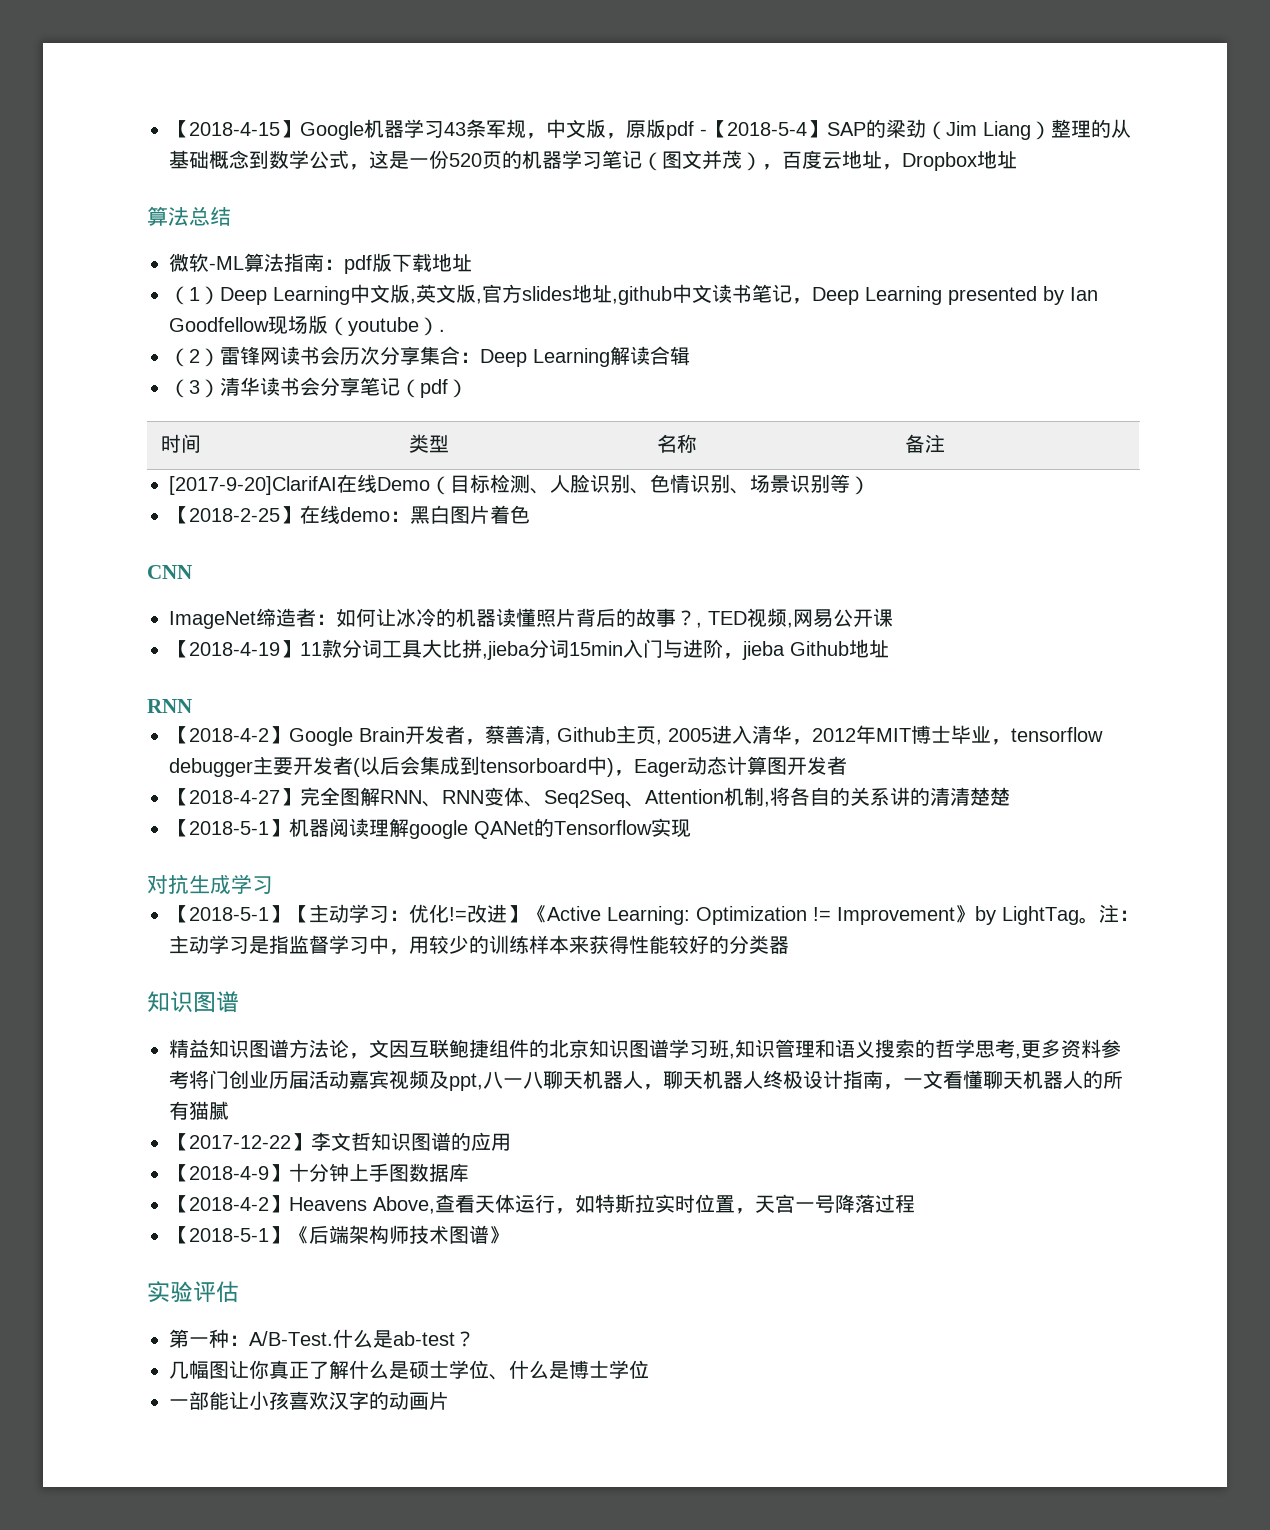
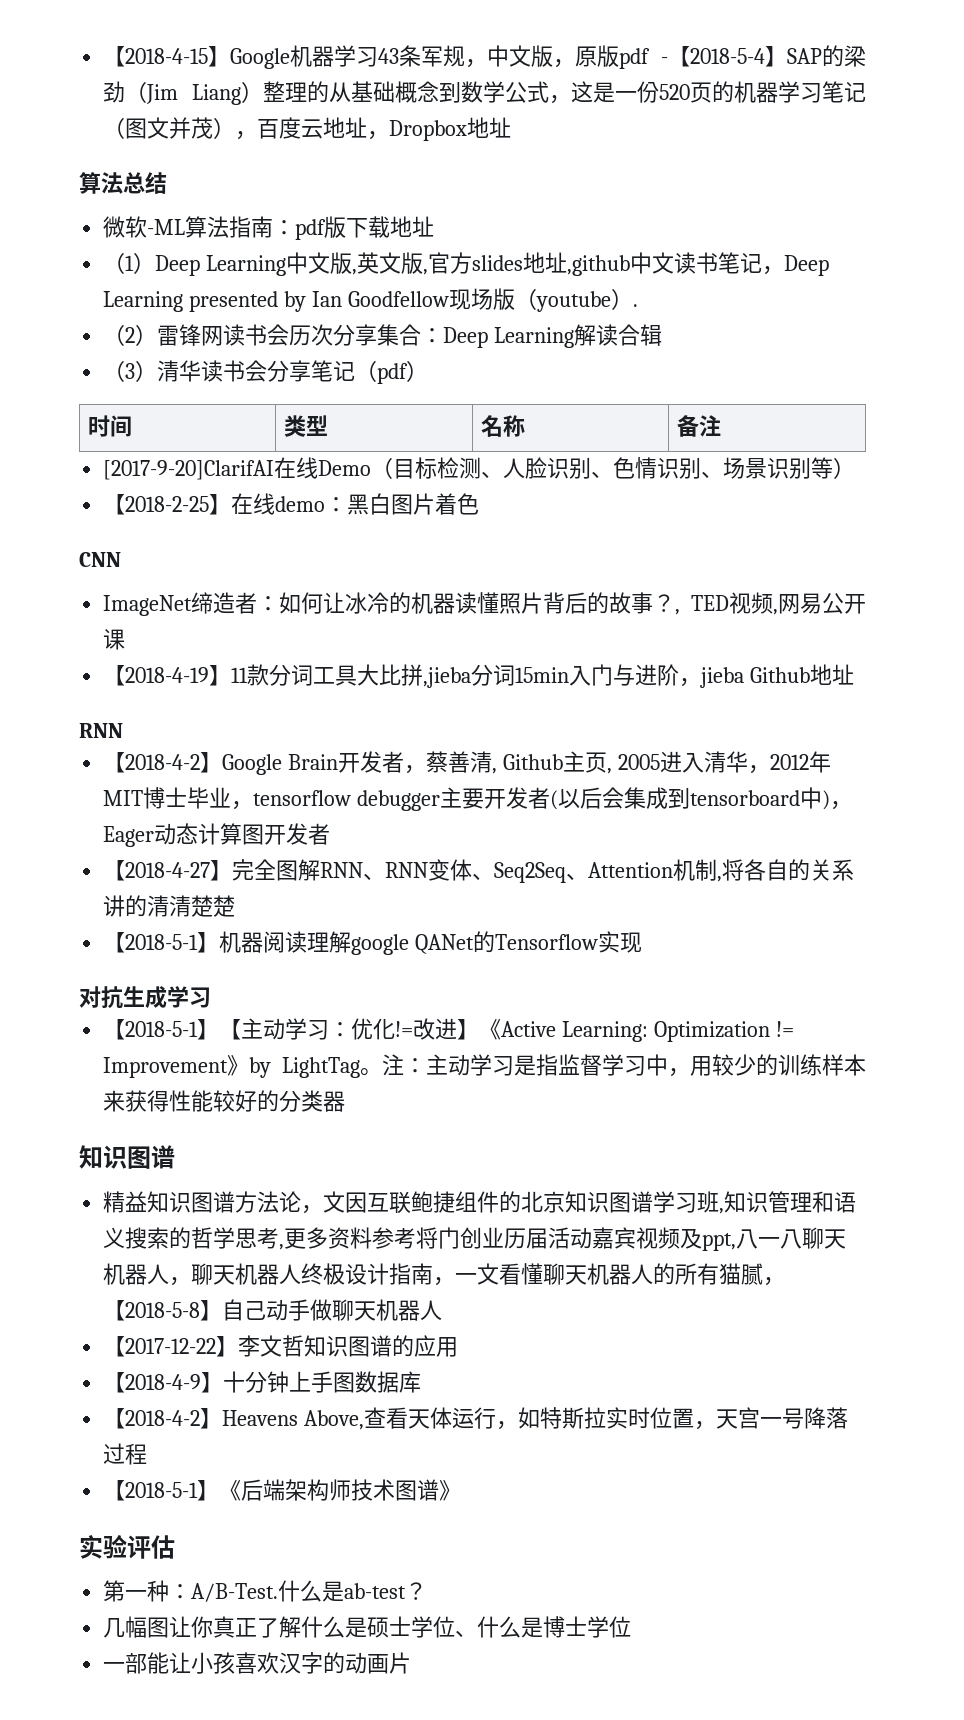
(229, 1110) none -> [763,1277,786,1286] [103,1299,443,1321] ，【2018-5-8】自己动手做聊天机器人

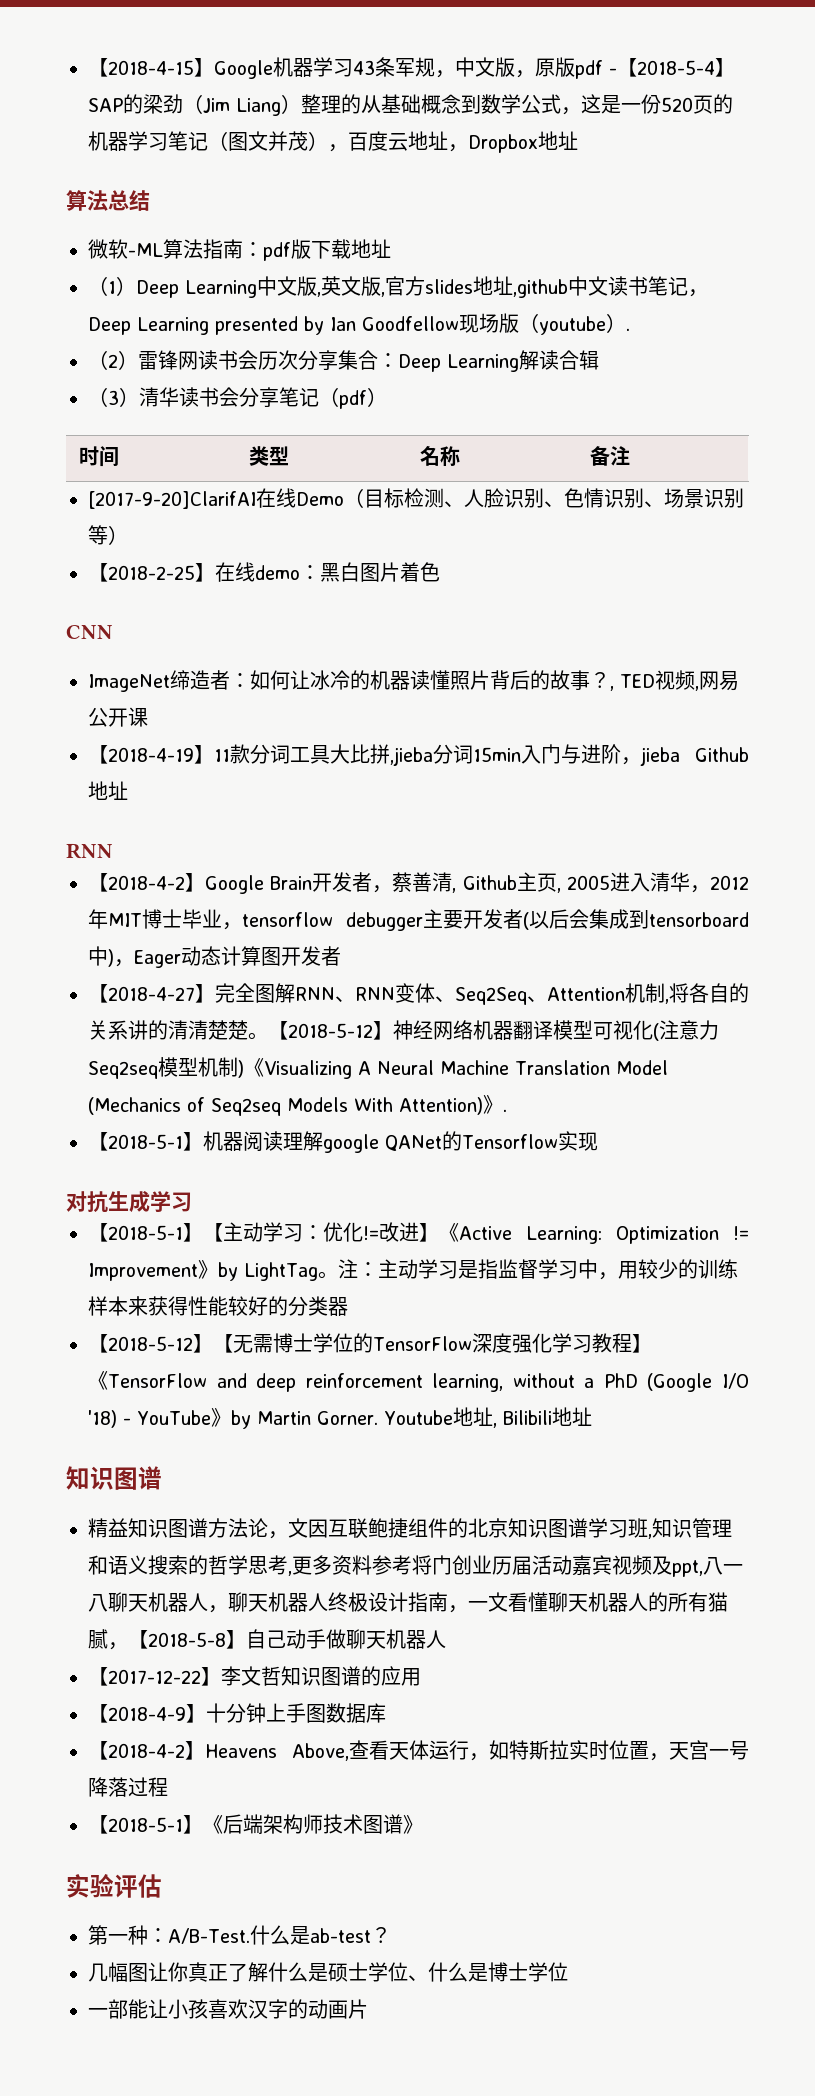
(236, 906) none -> [248,1020,719,1041] [88,1057,668,1079] [88,1095,507,1116] 。【2018-5-12】神经网络机器翻译模型可视化(注意力Seq2seq模型机制)《Visualizing A Neural Machine Translation Model (Mechanics of Seq2seq Models With Attention)》.
(346, 1101) none -> [88,1333,652,1353] [88,1371,749,1392] [88,1407,592,1429] // 【2018-5-12】【无需博士学位的TensorFlow深度强化学习教程】《TensorFlow and deep reinforcement learning, without a PhD (Google I/O '18) - YouTube》by Martin Gorner. Youtube地址, Bilibili地址

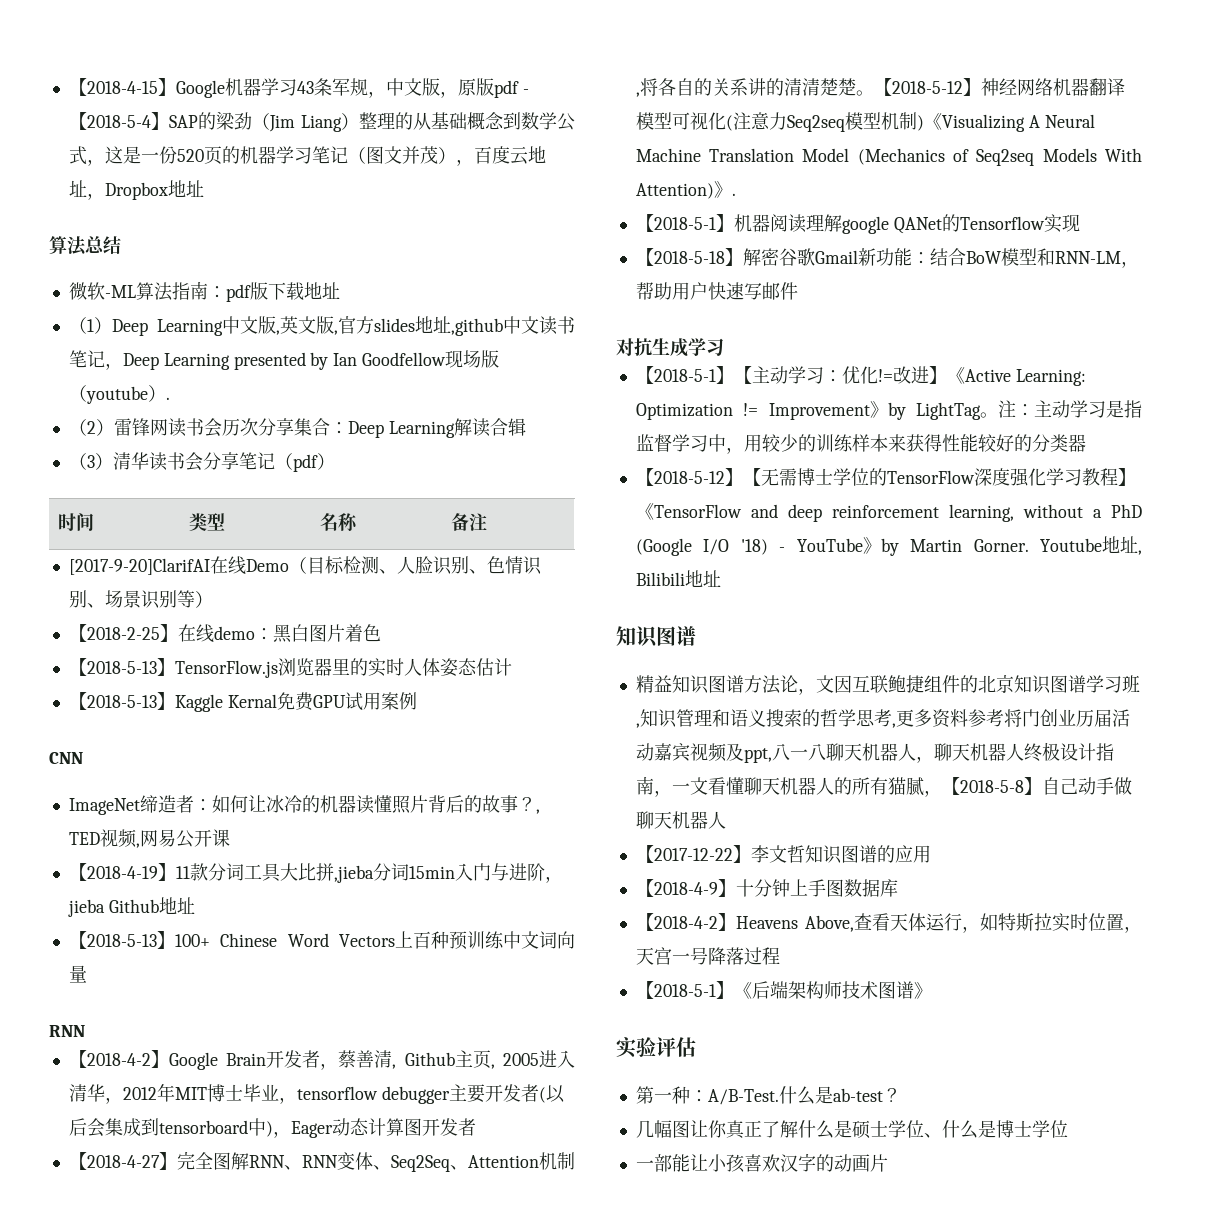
(440, 572) none -> [68,658,512,678] [68,692,417,712] // 【2018-5-13】TensorFlow.js浏览器里的实时人体姿态估计 // 【2018-5-13】Kaggle Kernal免费GPU试用案例
(128, 790) none -> [68,931,575,950] [68,965,87,983] // 【2018-5-13】100+ Chinese Word Vectors上百种预训练中文词向量
(598, 1141) none -> [635,248,1139,268] [635,282,798,300] // 【2018-5-18】解密谷歌Gmail新功能：结合BoW模型和RNN-LM，帮助用户快速写邮件

